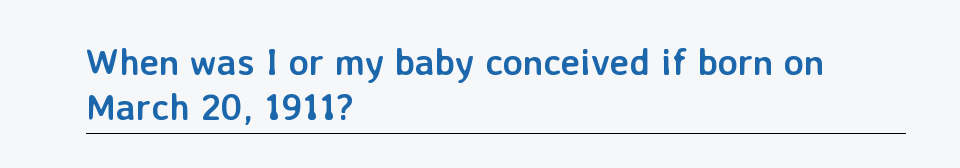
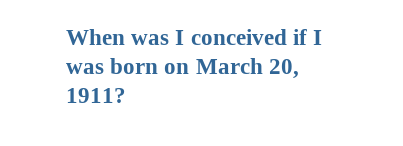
[289,48,687,83] or my baby conceived if -> [190,29,323,45] [66,63,104,74] conceived if I was

